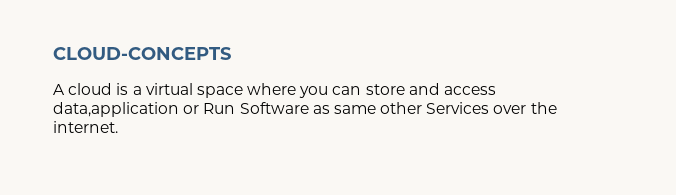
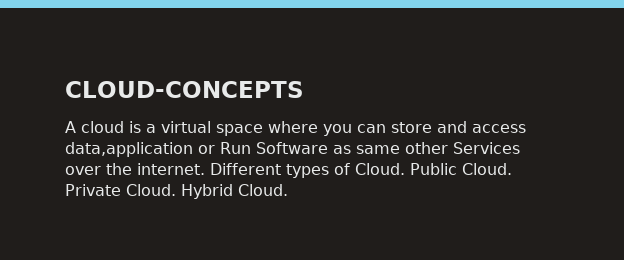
(118, 127) none -> [210,163,512,178] [65,184,288,199] Different types of Cloud. Public Cloud. Private Cloud. Hybrid Cloud.

